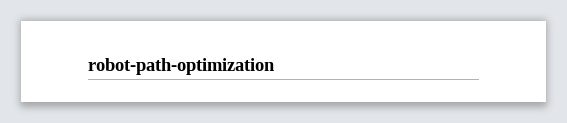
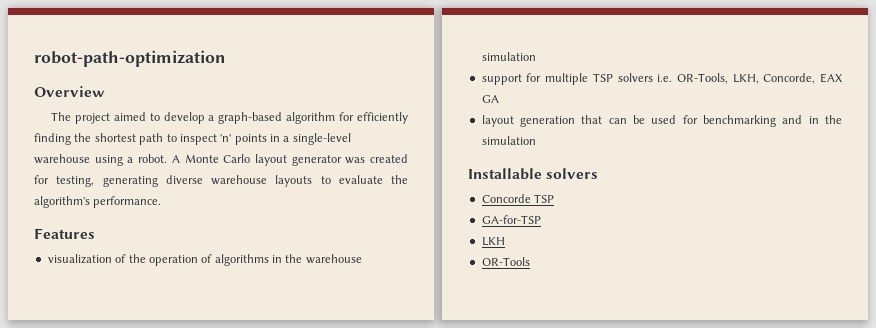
(275, 66) none -> [34,86,105,97] [51,112,409,124] [34,133,351,145] [34,154,408,166] [34,175,408,187] [34,196,162,208] [34,228,95,239] [47,254,362,266] [481,52,536,61] [481,73,843,85] [481,95,499,103] [481,115,842,127] [481,136,536,145] [468,168,599,180] [481,194,555,203] [481,215,541,224] [481,237,505,246] [481,257,530,266] // Overview // The project aimed to develop a graph-based algorithm for efficiently finding the shortest path to inspect 'n' points in a single-level warehouse using a robot. A Monte Carlo layout generator was created for testing, generating diverse warehouse layouts to evaluate the algorithm's performance. // Features // visualization of the operation of algorithms in the warehouse simulation // support for multiple TSP solvers i.e. OR-Tools, LKH, Concorde, EAX GA // layout generation that can be used for benchmarking and in the simulation // Installable solvers // Concorde TSP // GA-for-TSP // LKH // OR-Tools

